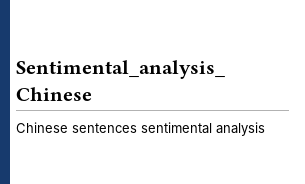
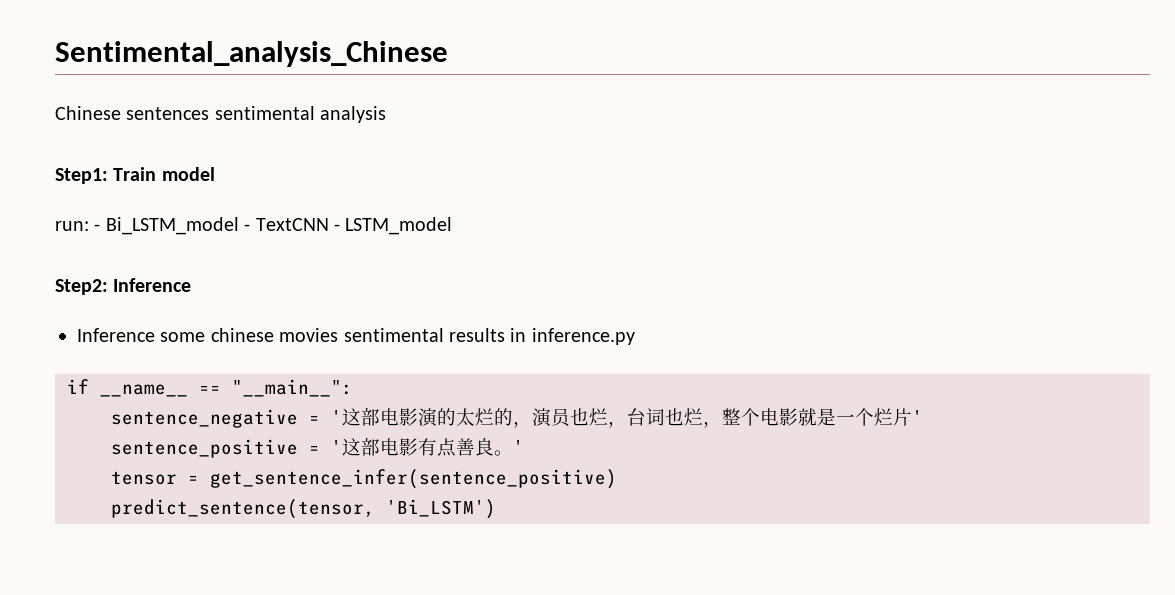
(265, 129) none -> [55,167,215,184] [55,217,453,235] [55,278,192,295] [77,328,635,345] [67,379,353,397] [111,408,923,428] [111,437,524,458] [111,469,617,489] [111,499,496,519] // Step1: Train model // run: - Bi_LSTM_model - TextCNN - LSTM_model // Step2: Inference // Inference some chinese movies sentimental results in inference.py // if __name__ == "__main__": // sentence_negative = '这部电影演的太烂的，演员也烂，台词也烂，整个电影就是一个烂片' // sentence_positive = '这部电影有点善良。' // tensor = get_sentence_infer(sentence_positive) // predict_sentence(tensor, 'Bi_LSTM')

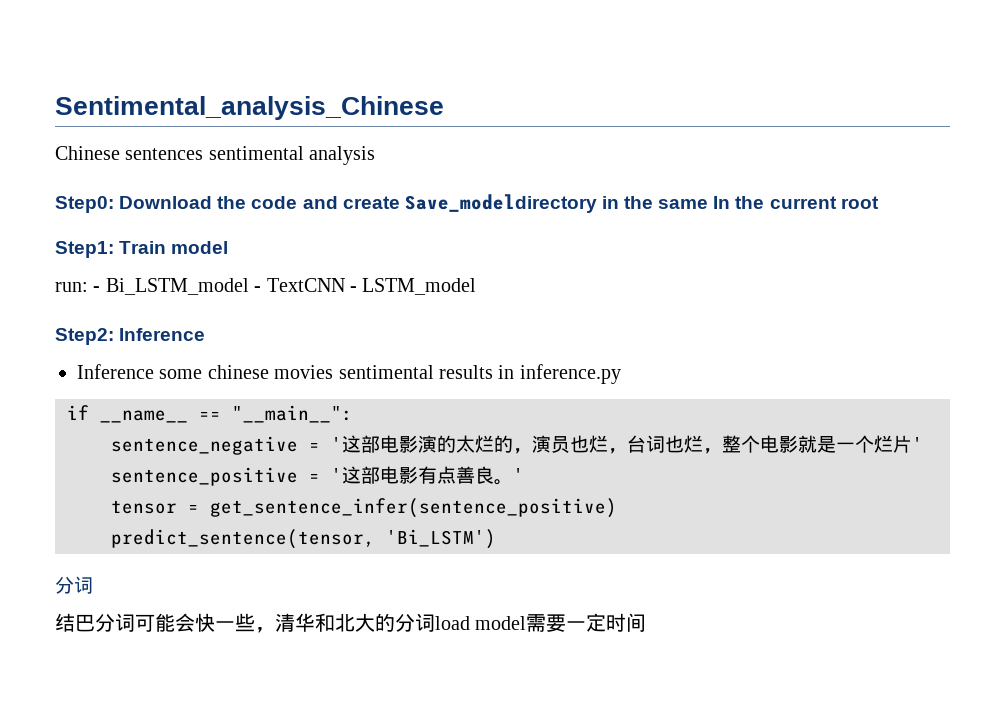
(387, 114) none -> [55,194,879,213] // Step0: Download the code and create Save_modeldirectory in the same In the current root
(496, 509) none -> [55,576,93,594] [55,613,647,633] // 分词 // 结巴分词可能会快一些，清华和北大的分词load model需要一定时间

